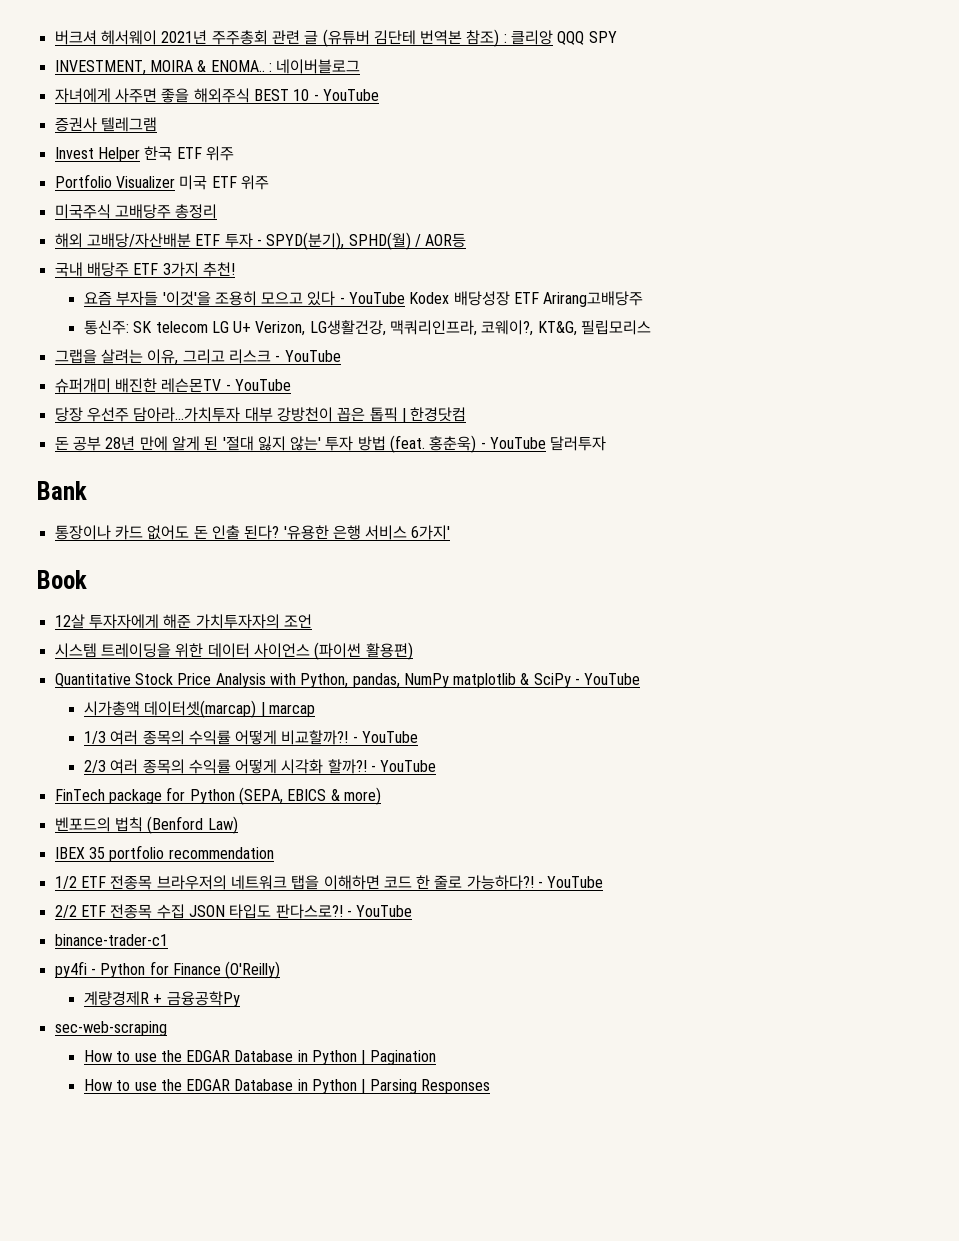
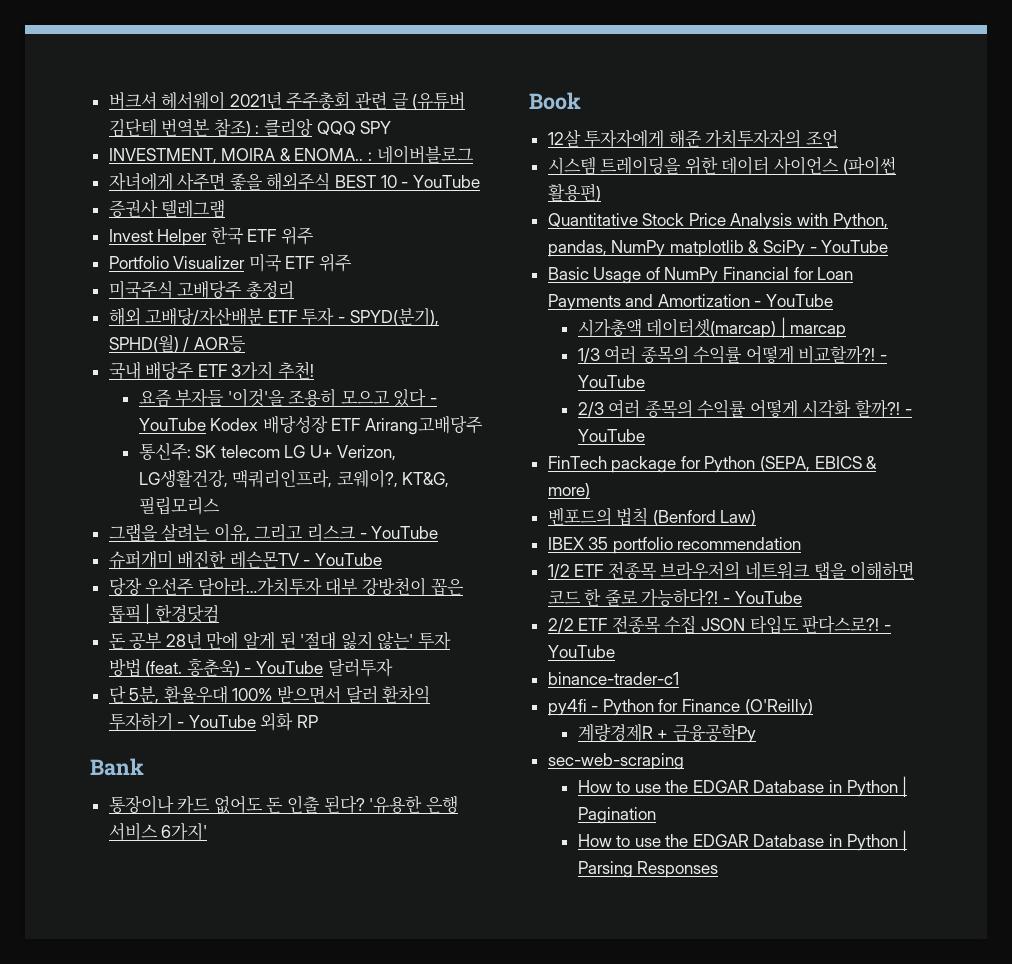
(607, 443) none -> [108,685,431,704] [108,712,319,731] // 단 5분, 환율우대 100% 받으면서 달러 환차익 투자하기 - YouTube 외화 RP
(641, 679) none -> [547,267,854,284] [547,294,834,311] // Basic Usage of NumPy Financial for Loan Payments and Amortization - YouTube

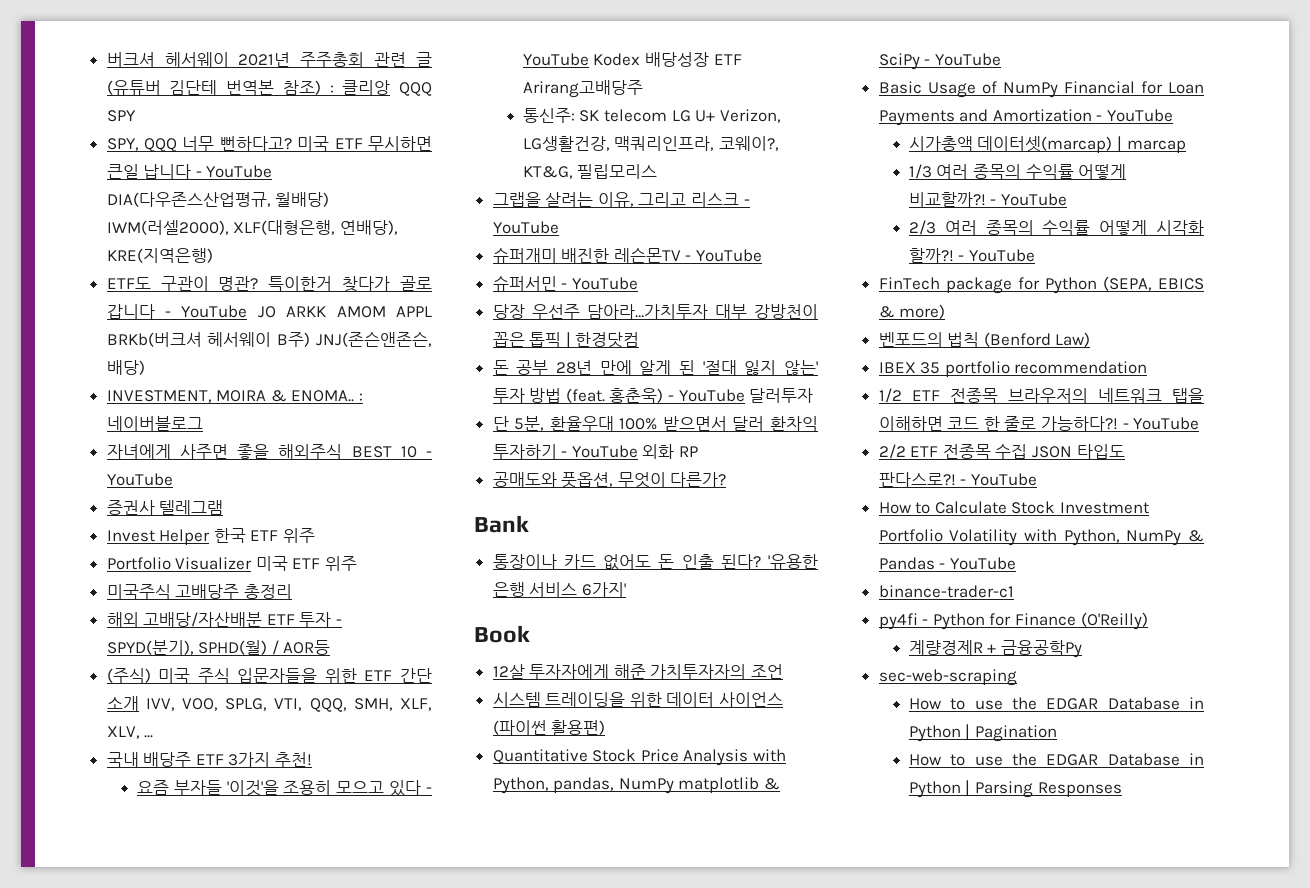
(392, 127) none -> [106,136,432,152] [106,164,273,179] [106,192,330,207] [106,220,398,235] [106,248,213,263] [106,276,432,292] [106,304,432,319] [106,331,433,347] [106,360,145,375] // SPY, QQQ 너무 뻔하다고? 미국 ETF 무시하면 큰일 납니다 - YouTube DIA(다우존스산업평규, 월배당) IWM(러셀2000), XLF(대형은행, 연배당), KRE(지역은행) // ETF도 구관이 명관? 특이한거 찾다가 골로 갑니다 - YouTube JO ARKK AMOM APPL BRKb(버크셔 헤서웨이 B주) JNJ(존슨앤존슨, 배당)
(246, 344) none -> [106,668,433,683] [106,696,433,712] [106,726,154,739] // (주식) 미국 주식 입문자들을 위한 ETF 간단 소개 IVV, VOO, SPLG, VTI, QQQ, SMH, XLF, XLV, ...
(383, 559) none -> [492,276,638,291] // 슈퍼서민 - YouTube
(319, 721) none -> [492,472,727,488] // 공매도와 풋옵션, 무엇이 다른가?
(615, 651) none -> [878,501,1150,514] [878,529,1204,546] [878,557,1016,570] // How to Calculate Stock Investment Portfolio Volatility with Python, NumPy & Pandas - YouTube

